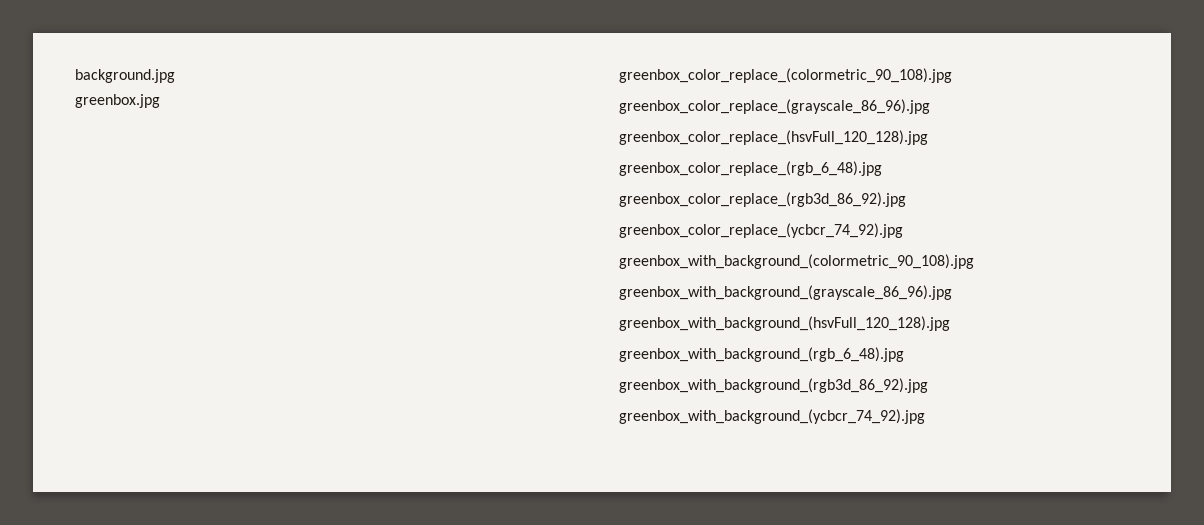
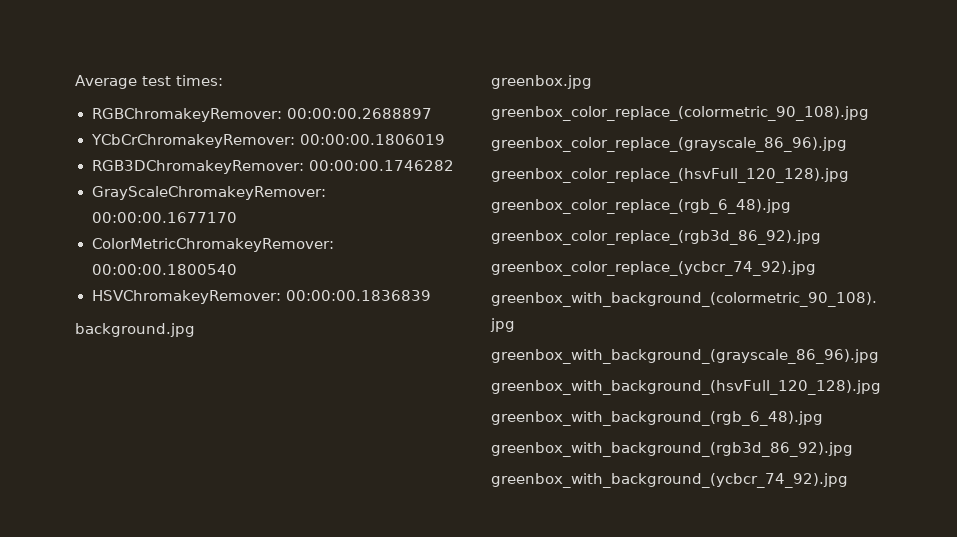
(75, 76) none -> [75,75,223,89] [91,108,432,122] [90,134,445,148] [91,160,454,174] [91,186,326,200] [91,212,237,223] [91,238,334,252] [91,264,237,275] [91,290,431,304] Average test times: // RGBChromakeyRemover: 00:00:00.2688897 // YCbCrChromakeyRemover: 00:00:00.1806019 // RGB3DChromakeyRemover: 00:00:00.1746282 // GrayScaleChromakeyRemover: 00:00:00.1677170 // ColorMetricChromakeyRemover: 00:00:00.1800540 // HSVChromakeyRemover: 00:00:00.1836839 //

